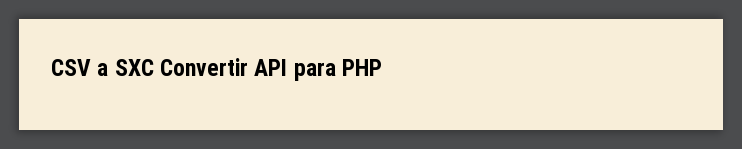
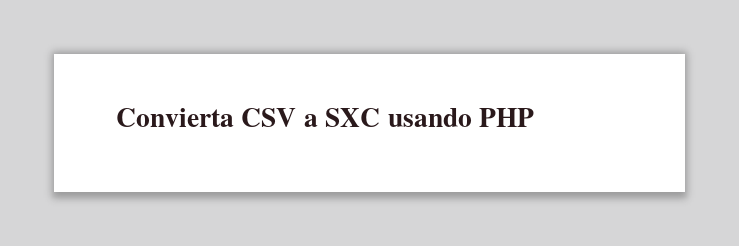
(51, 67) none -> [116,108,234,127] Convierta
[160,58,336,81] Convertir API para -> [387,108,472,127] usando

